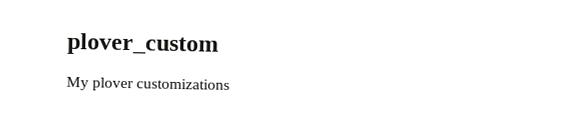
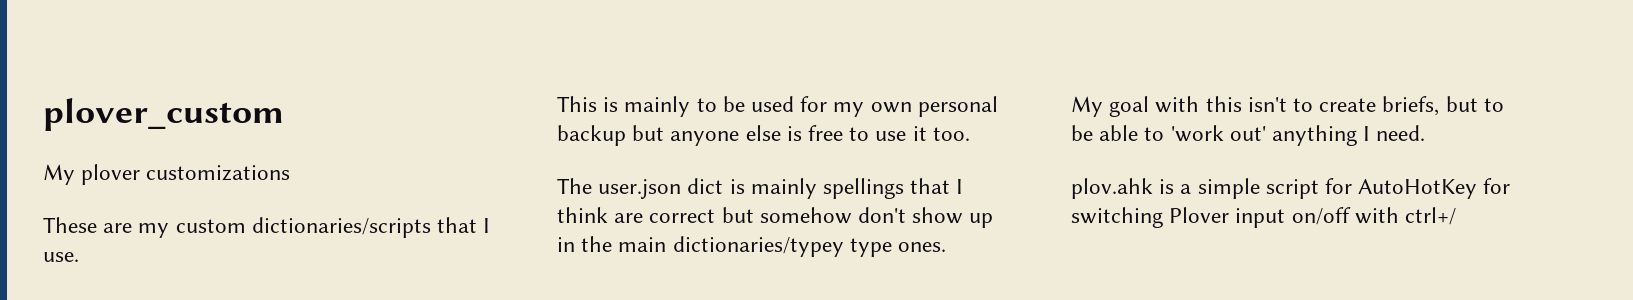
(231, 84) none -> [43,217,491,238] [43,252,79,262] [557,96,998,117] [557,125,970,146] [557,178,964,199] [557,207,994,228] [557,236,947,257] [1071,96,1504,117] [1071,125,1426,146] [1071,178,1511,199] [1071,207,1457,228] // These are my custom dictionaries/scripts that I use. // This is mainly to be used for my own personal backup but anyone else is free to use it too. // The user.json dict is mainly spellings that I think are correct but somehow don't show up in the main dictionaries/typey type ones. // My goal with this isn't to create briefs, but to be able to 'work out' anything I need. // plov.ahk is a simple script for AutoHotKey for switching Plover input on/off with ctrl+/

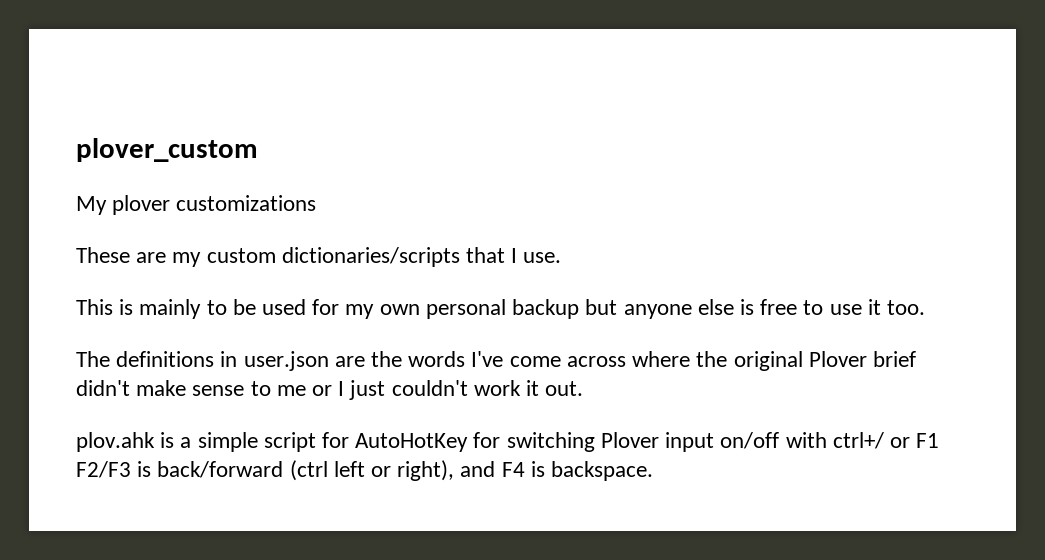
[598,178,964,199] [557,207,994,228] [557,236,947,257] [1071,96,1504,117] [1071,125,1426,146] user.json dict is mainly spellings that I think are correct but somehow don't show up in the main dictionaries/typey type ones. // My goal with this isn't to create briefs, but to be able to 'work out' anything I need. -> [116,351,916,371] [76,380,584,400] definitions in user.json are the words I've come across where the original Plover brief didn't make sense to me or I just couldn't work it out.
(1457, 216) none -> [889,433,940,448] [76,460,654,481] or F1 F2/F3 is back/forward (ctrl left or right), and F4 is backspace.

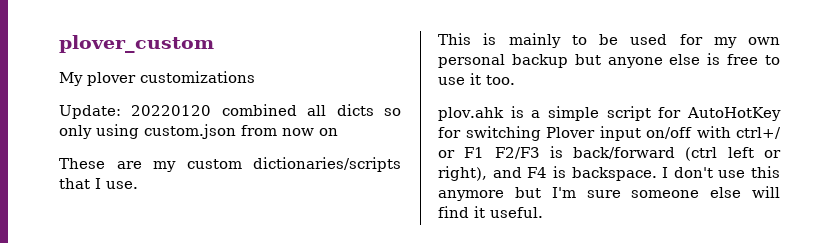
(317, 203) none -> [59,104,401,119] [59,124,338,139] // Update: 20220120 combined all dicts so only using custom.json from now on
[76,351,916,371] [76,380,584,400] // The definitions in user.json are the words I've come across where the original Plover brief didn't make sense to me or I just couldn't work it out. -> (515, 80) none
(654, 471) none -> [662,166,780,178] [438,186,780,201] [438,206,543,218] I don't use this anymore but I'm sure someone else will find it useful.

